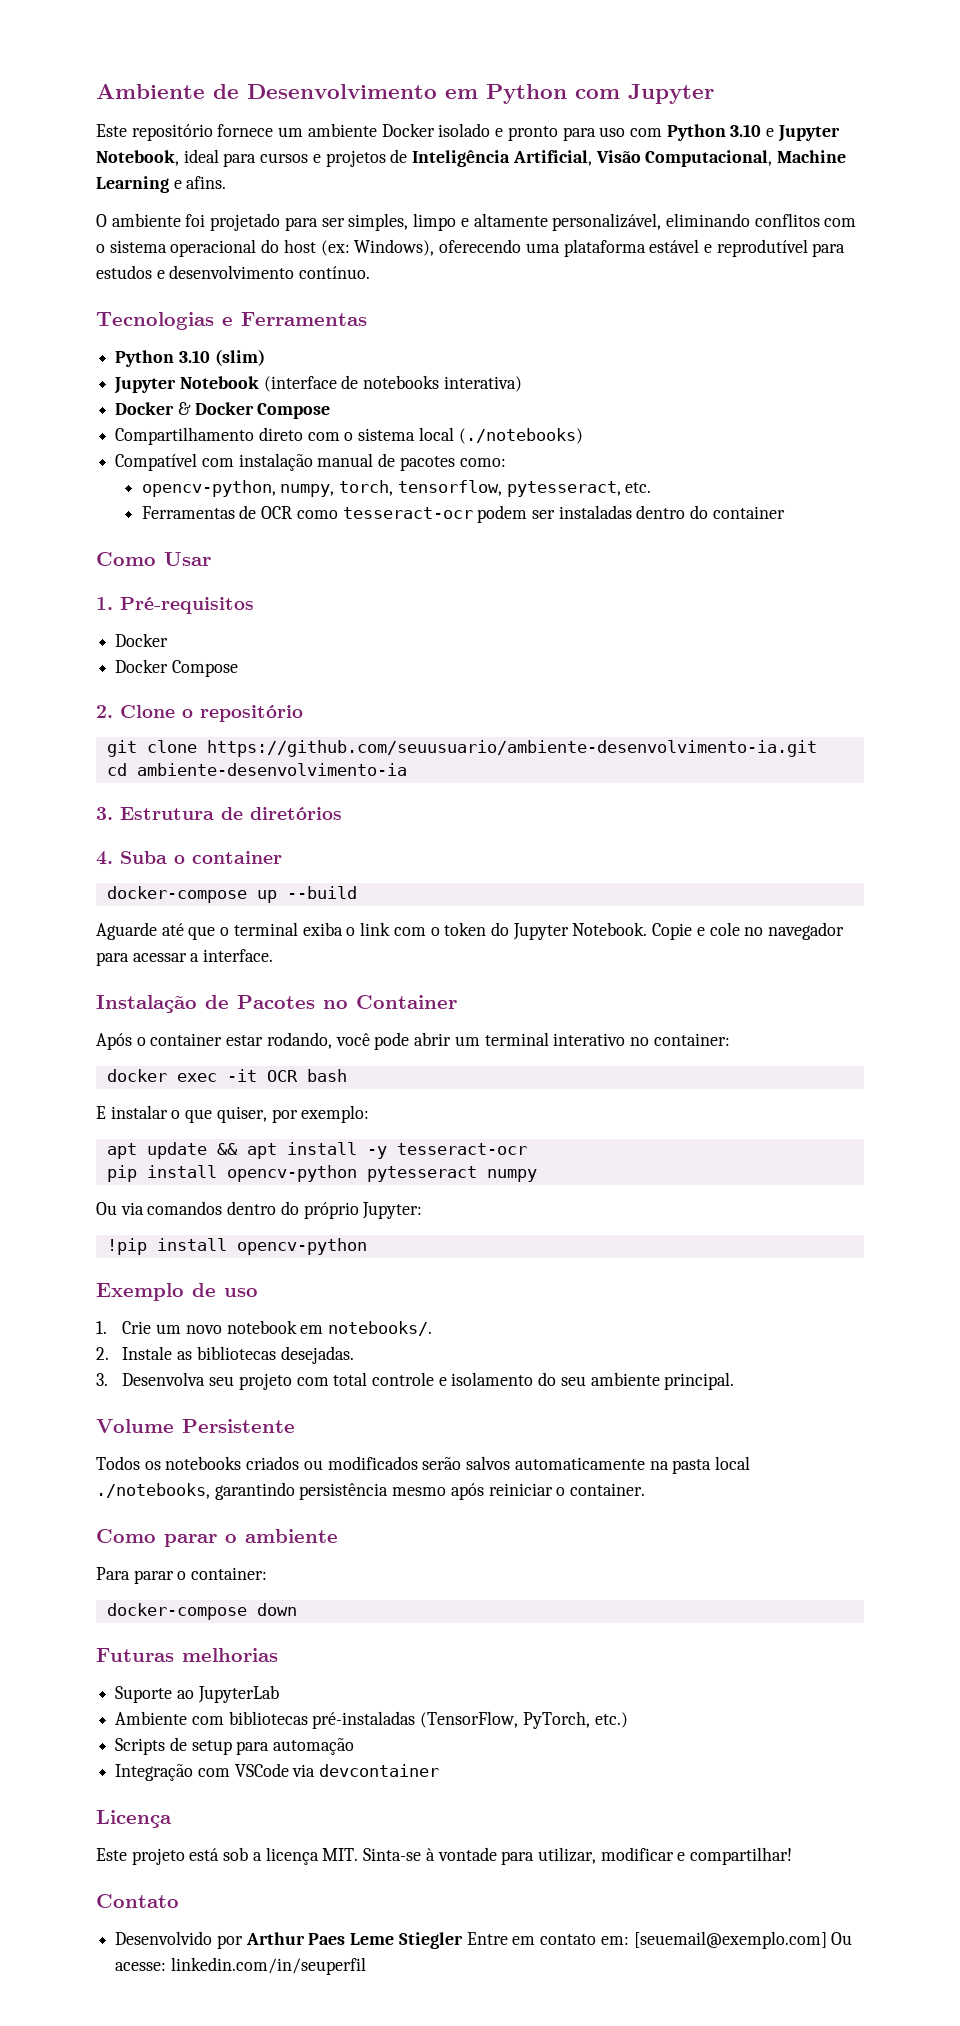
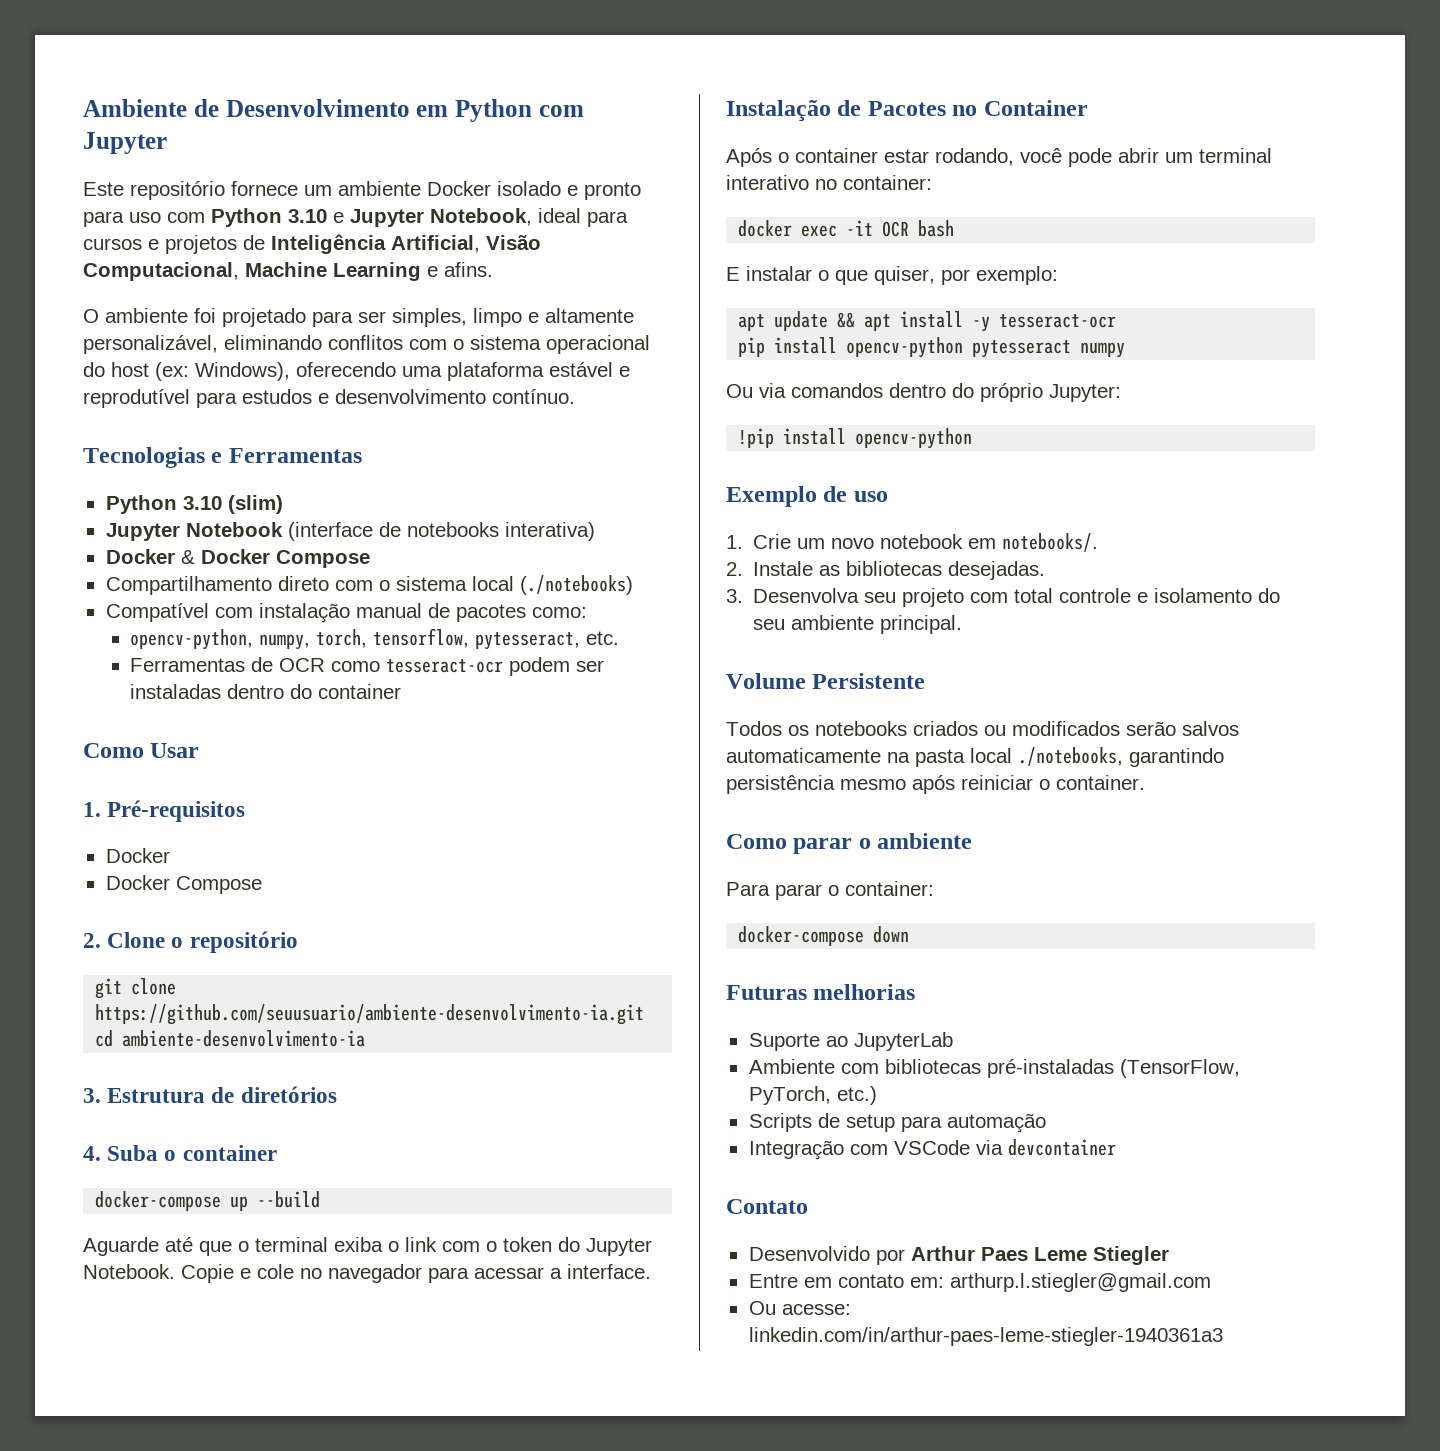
[96,1810,172,1828] [96,1847,793,1865] // Licença // Este projeto está sob a licença MIT. Sinta-se à vontade para utilizar, modificar e compartilhar! -> (1116, 1147) none
(463, 1940) none -> (1169, 1255) //
[633,1931,827,1949] [seuemail@exemplo.com] -> [949,1273,1211,1292] arthurp.l.stiegler@gmail.com //
[170,1957,366,1975] linkedin.com/in/seuperfil -> [748,1327,1223,1346] linkedin.com/in/arthur-paes-leme-stiegler-1940361a3

